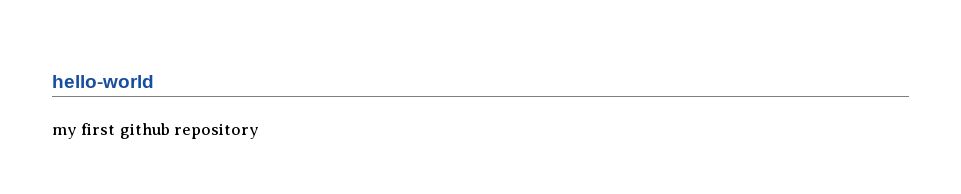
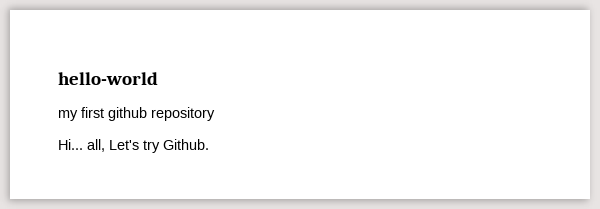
(260, 131) none -> [58,139,209,153] // Hi... all, Let's try Github.

